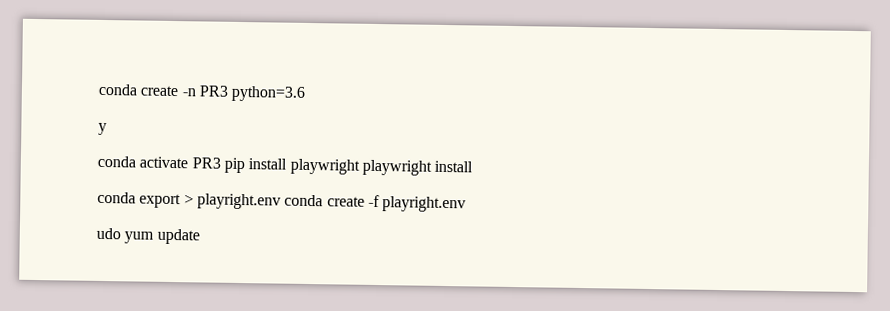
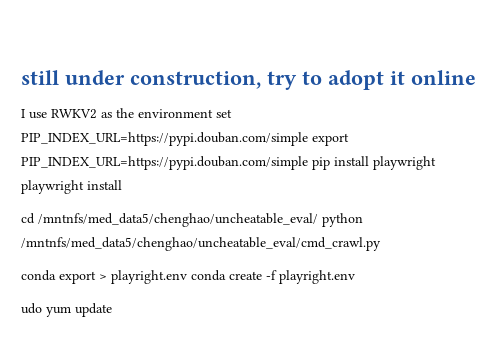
[98,83,306,102] [98,122,107,136] [97,155,221,169] conda create -n PR3 python=3.6 // y // conda activate PR3 -> [21,70,476,90] [21,108,232,119] [21,132,349,146] [21,156,308,170] still under construction, try to adopt it online // I use RWKV2 as the environment set PIP_INDEX_URL=https://pypi.douban.com/simple export PIP_INDEX_URL=https://pypi.douban.com/simple
(474, 166) none -> [21,213,363,227] [21,237,381,251] // cd /mntnfs/med_data5/chenghao/uncheatable_eval/ python /mntnfs/med_data5/chenghao/uncheatable_eval/cmd_crawl.py

